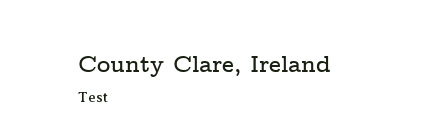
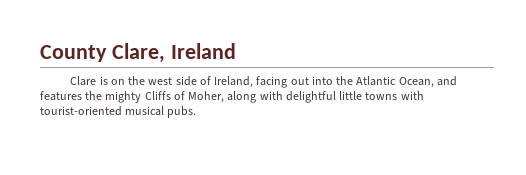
[78,92,108,102] Test -> [70,76,457,88] [40,91,424,103] [40,106,197,118] Clare is on the west side of Ireland, facing out into the Atlantic Ocean, and features the mighty Cliffs of Moher, along with delightful little towns with tourist-oriented musical pubs.

